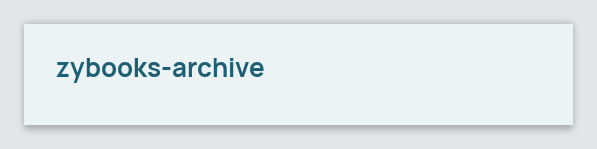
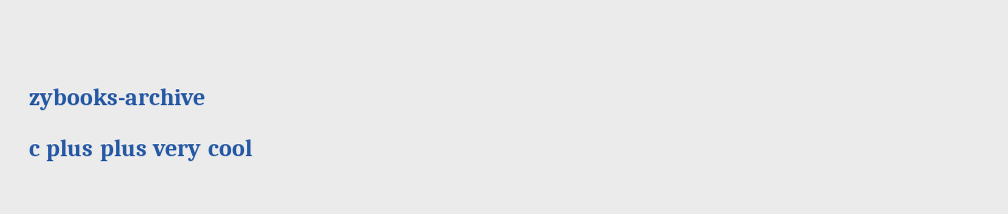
(265, 70) none -> [29,139,253,162] // c plus plus very cool

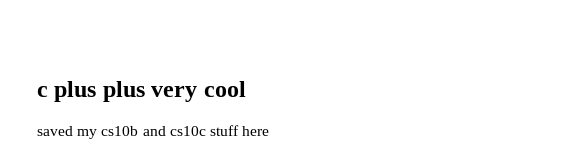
[28,88,206,111] zybooks-archive // -> (37, 91) none
(253, 148) none -> [37,125,270,139] // saved my cs10b and cs10c stuff here

